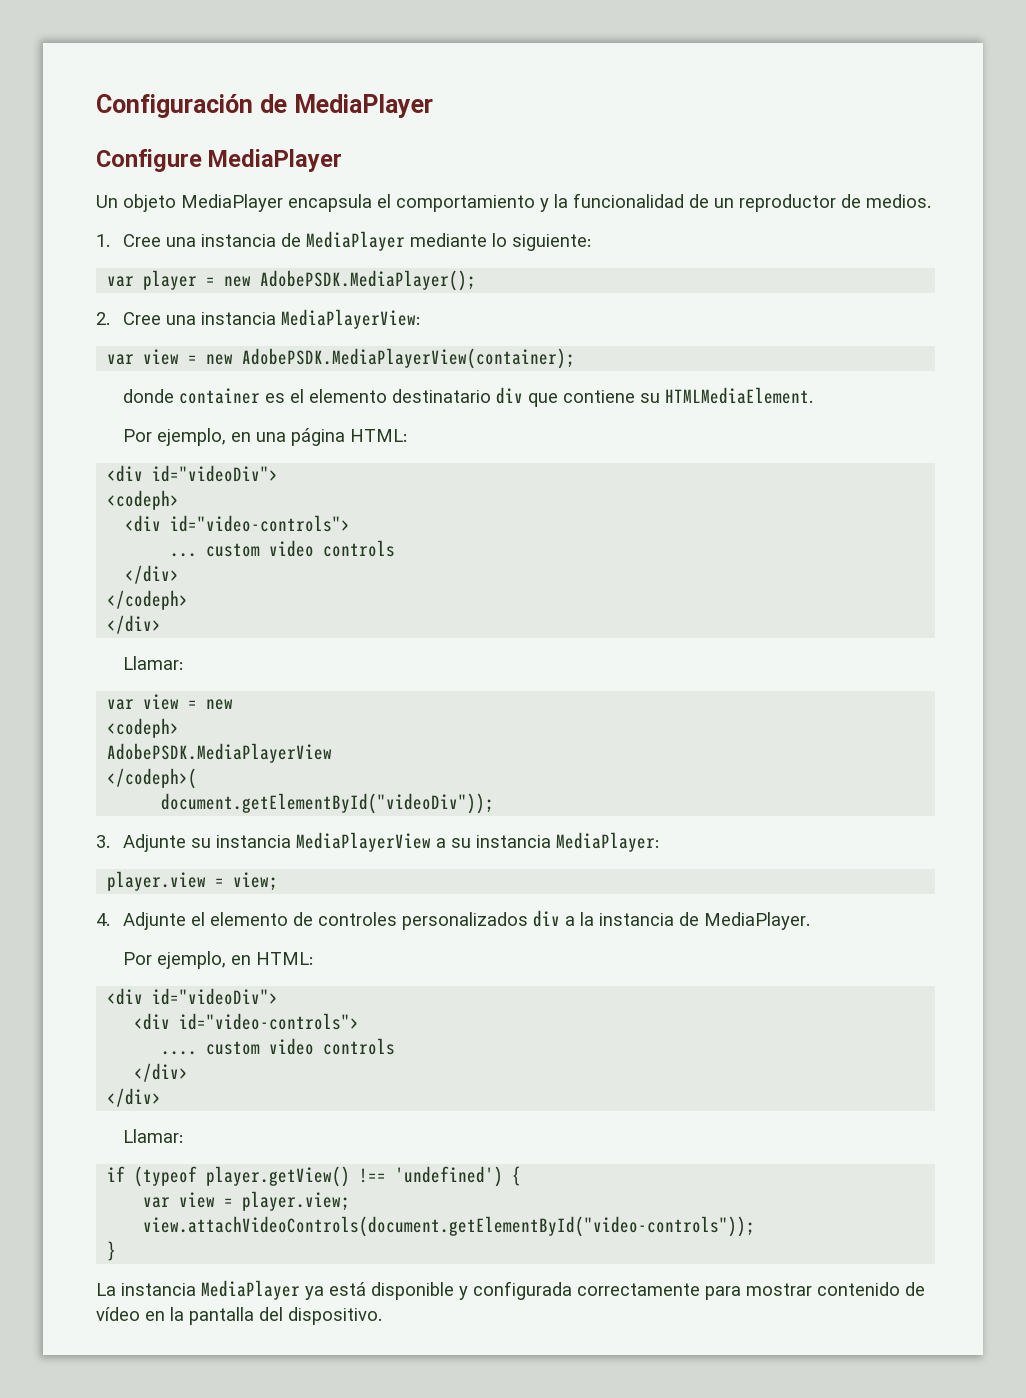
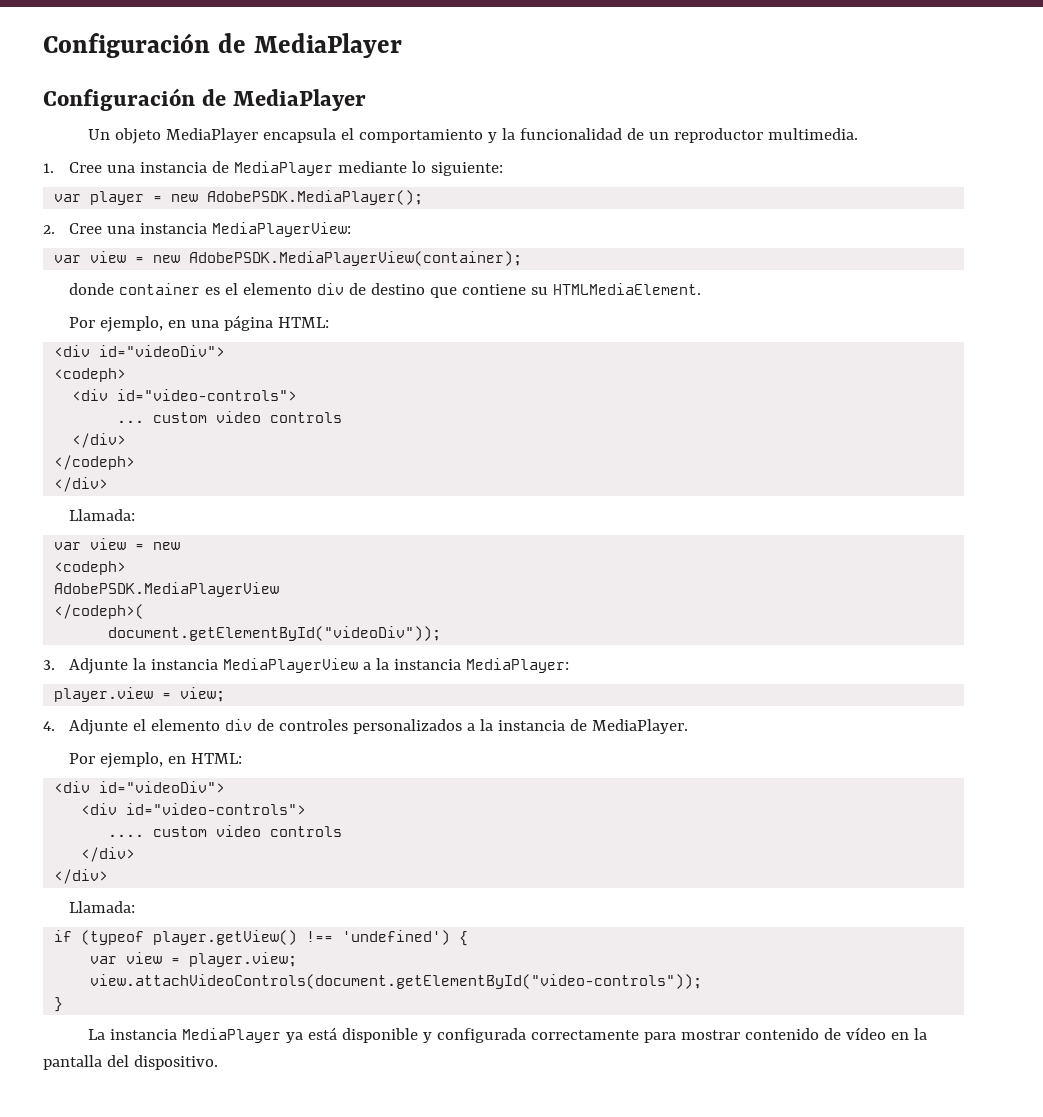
[96,94,433,118] [96,149,202,172] Configuración de MediaPlayer // Configure -> [43,33,402,58] [43,88,227,111] Configuración de MediaPlayer // Configuración de
[841,194,931,208] de medios. -> [767,128,858,140] multimedia.
[392,387,524,404] destinatario div -> [316,283,425,295] div de destino
[123,656,184,670] Llamar: -> [68,509,135,521] Llamada:
[191,838,212,848] su -> [132,658,146,670] la
[451,838,472,848] su -> [375,658,389,670] la
(289, 919) none -> [224,719,252,731] div
[533,910,561,927] div -> (462, 726) none
[123,1129,184,1143] Llamar: -> [68,901,135,913] Llamada:

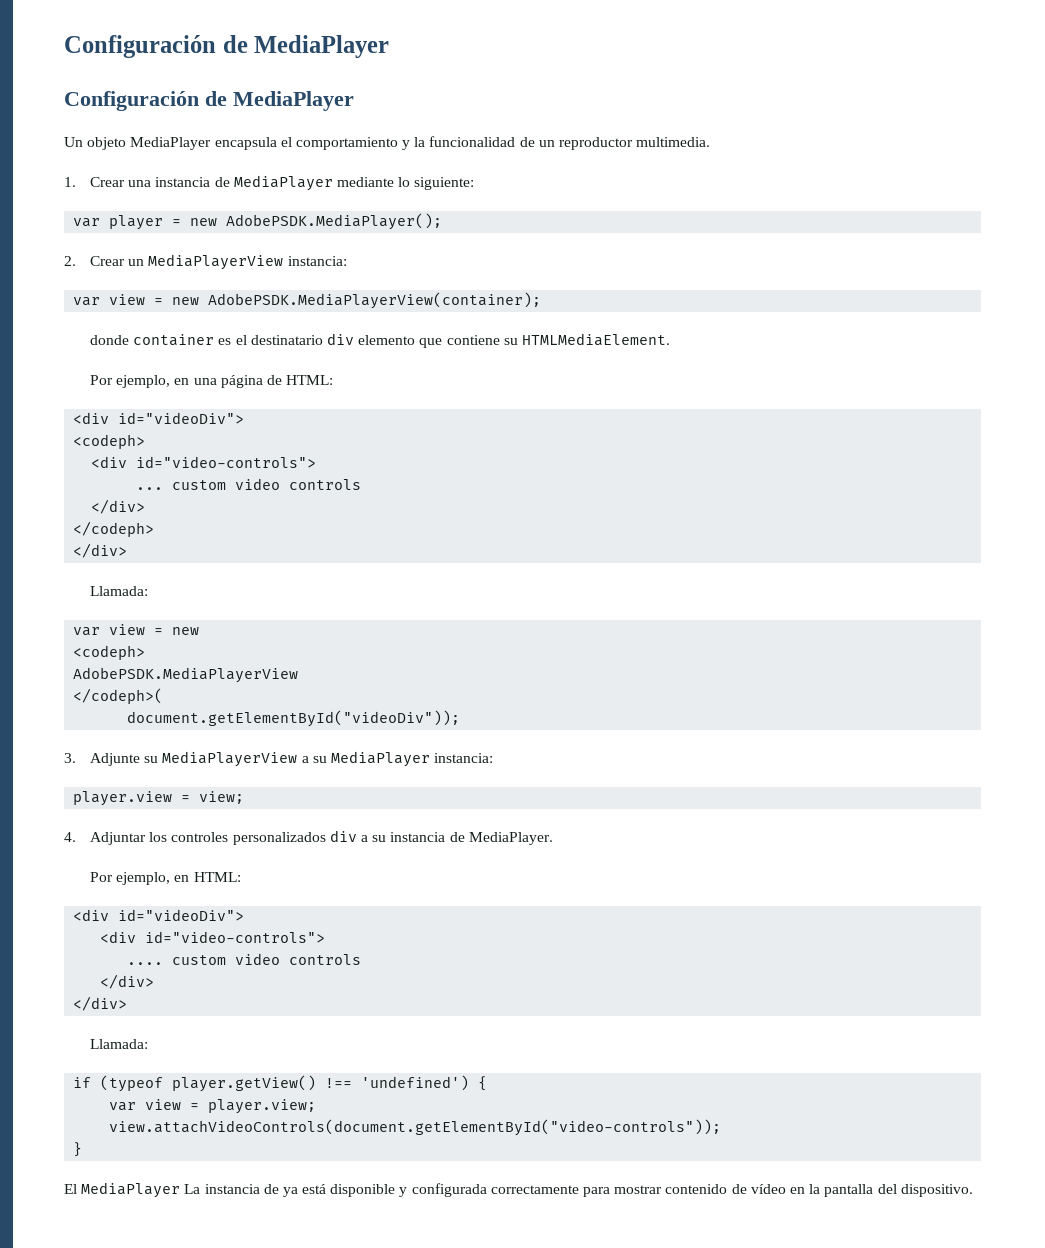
[68,162,102,173] Cree -> [90,177,126,187] Crear
[68,222,351,237] Cree una instancia MediaPlayerView: -> [90,254,347,270] Crear un MediaPlayerView instancia:
[242,283,425,295] elemento div de destino -> [250,333,416,345] destinatario div elemento
(273, 323) none -> [267,375,283,385] de
[132,658,569,673] [54,687,226,702] [43,719,493,735] la instancia MediaPlayerView a la instancia MediaPlayer: // player.view = view; // 4. Adjunte el elemento div de controles personalizados a la -> [144,751,494,767] [73,791,245,806] [64,830,387,845] su MediaPlayerView a su MediaPlayer instancia: // player.view = view; // 4. Adjuntar los controles personalizados div a su
(64, 1004) none -> [64,1182,181,1198] El MediaPlayer
[181,1028,281,1043] MediaPlayer -> [263,1184,279,1194] de

